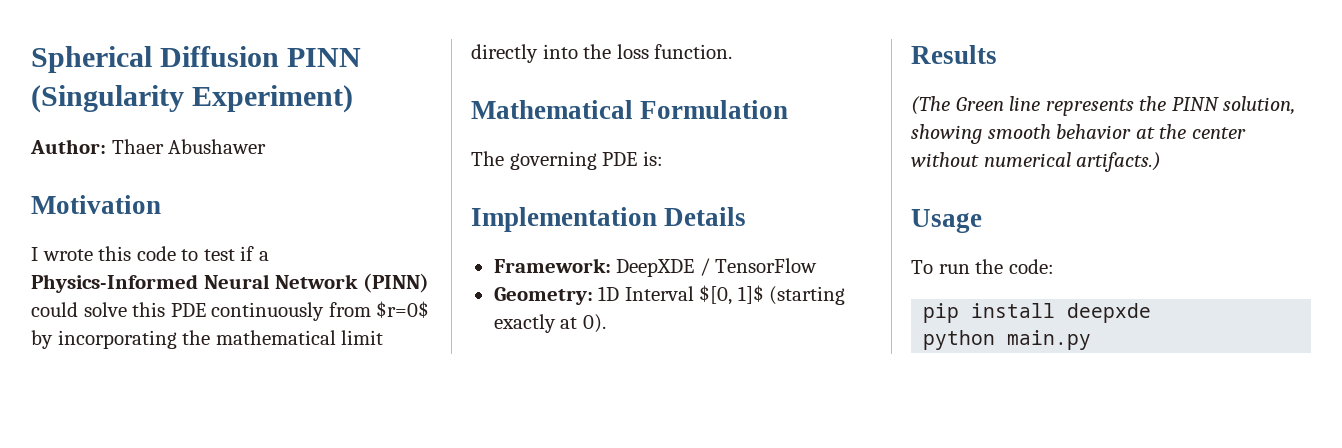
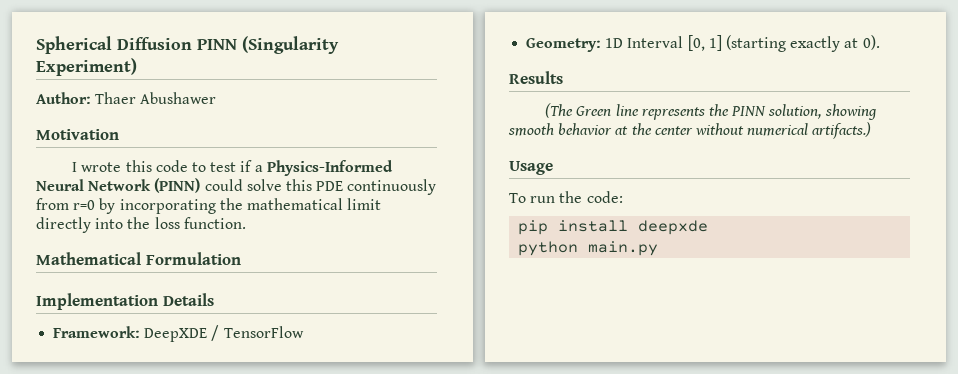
[376,301,430,318] $r=0$ -> [73,200,96,210] r=0
[471,151,663,170] // The governing PDE is: -> (241, 258) none
[699,285,764,305] $[0, 1]$ -> [687,35,722,51] [0, 1]

